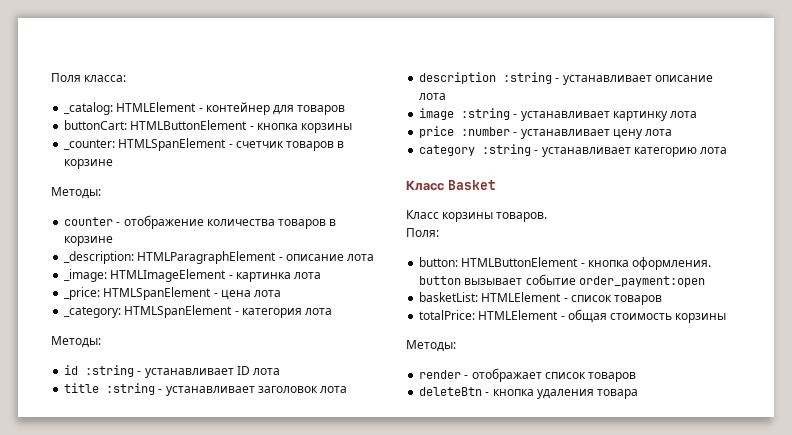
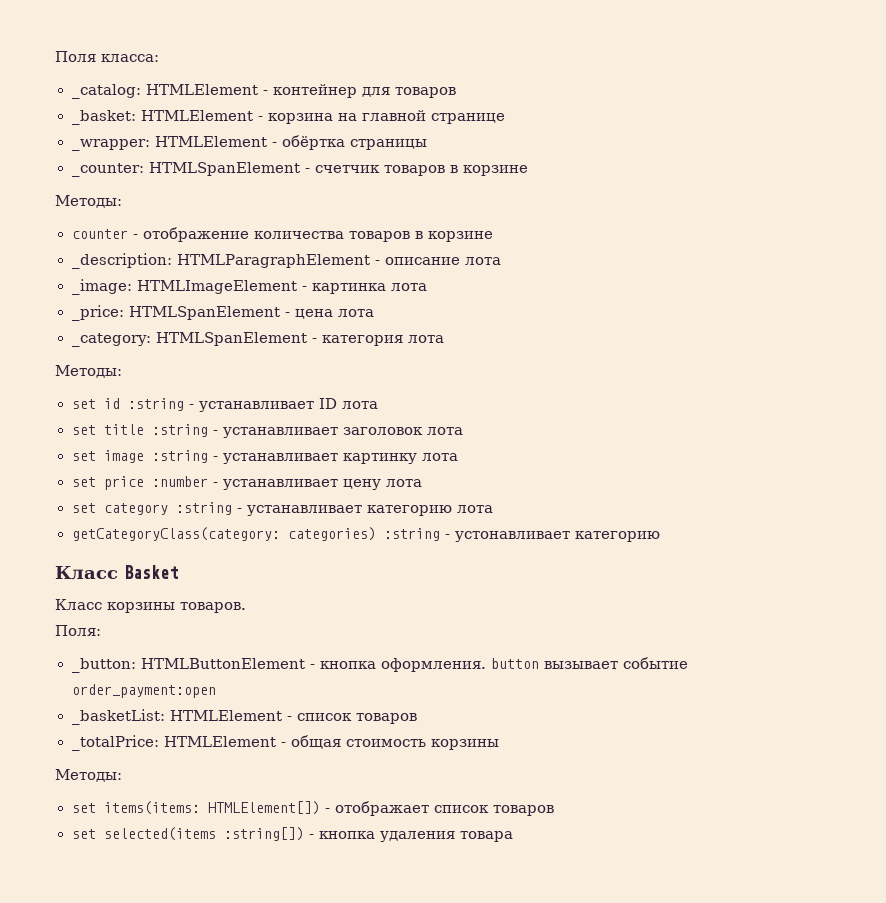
[64,120,353,133] buttonCart: HTMLButtonElement - кнопка корзины -> [71,110,505,125] [71,135,427,151] _basket: HTMLElement - корзина на главной странице // _wrapper: HTMLElement - обёртка страницы
(101, 342) none -> [71,399,96,409] set
(281, 371) none -> [71,425,96,435] set
[419,72,713,85] [419,93,447,100] description :string - устанавливает описание лота // -> [71,451,96,461] set
(698, 114) none -> [71,477,96,487] set
(673, 132) none -> [71,503,96,513] set
(728, 150) none -> [71,527,660,542] // getCategoryClass(category: categories) :string - устонавливает категорию
[419,257,459,267] button: -> [71,658,136,673] _button:
[419,292,479,302] basketList: -> [71,709,165,725] _basketList:
[419,310,476,320] totalPrice: -> [71,735,159,751] _totalPrice:
[419,370,462,379] render -> [71,801,320,815] set items(items: HTMLElement[])
[419,387,483,396] deleteBtn -> [71,827,304,841] set selected(items :string[])

